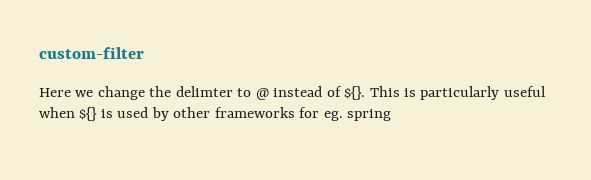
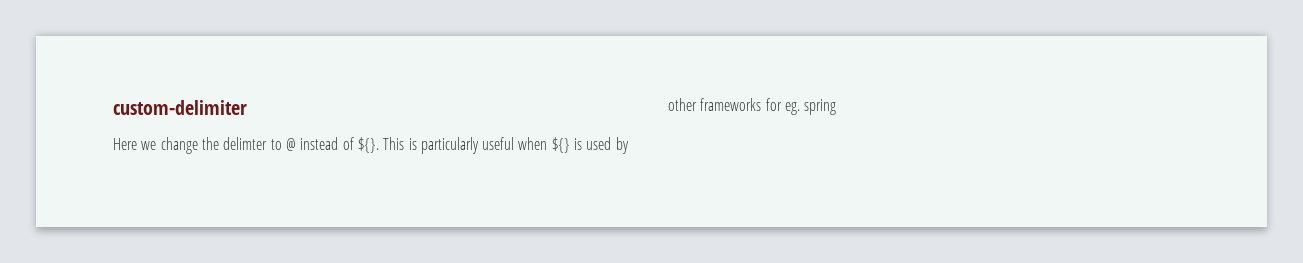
[39,47,144,59] custom-filter -> [113,100,247,115] custom-delimiter

